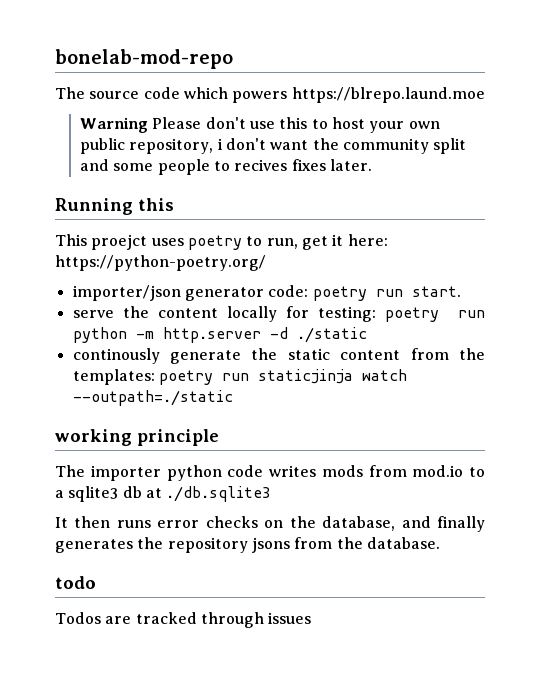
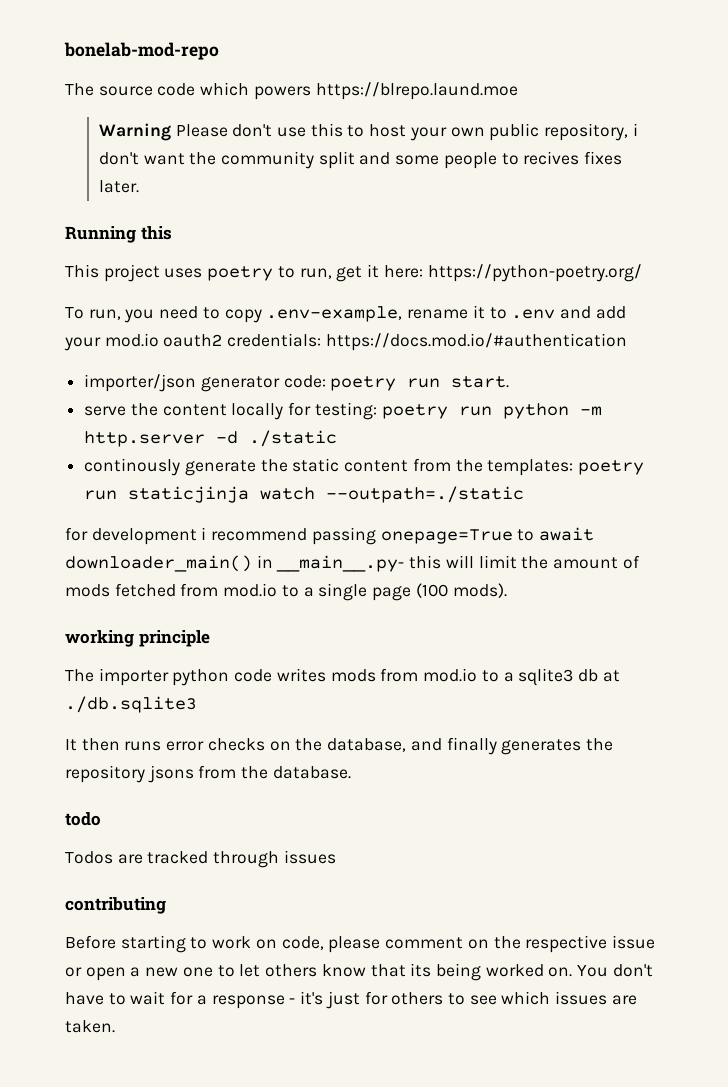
[91,234,148,250] proejct -> [103,264,160,282] project
(266, 263) none -> [65,305,626,323] [64,333,627,351] // To run, you need to copy .env-example, rename it to .env and add your mod.io oauth2 credentials: https://docs.mod.io/#authentication
(233, 398) none -> [65,527,595,545] [65,555,640,572] [65,583,507,601] // for development i recommend passing onepage=True to await downloader_main() in __main__.py- this will limit the amount of mods fetched from mod.io to a single page (100 mods).
(312, 618) none -> [65,897,166,914] [65,935,655,953] [65,963,653,981] [65,991,637,1009] [65,1020,115,1033] // contributing // Before starting to work on code, please comment on the respective issue or open a new one to let others know that its being worked on. You don't have to wait for a response - it's just for others to see which issues are taken.

